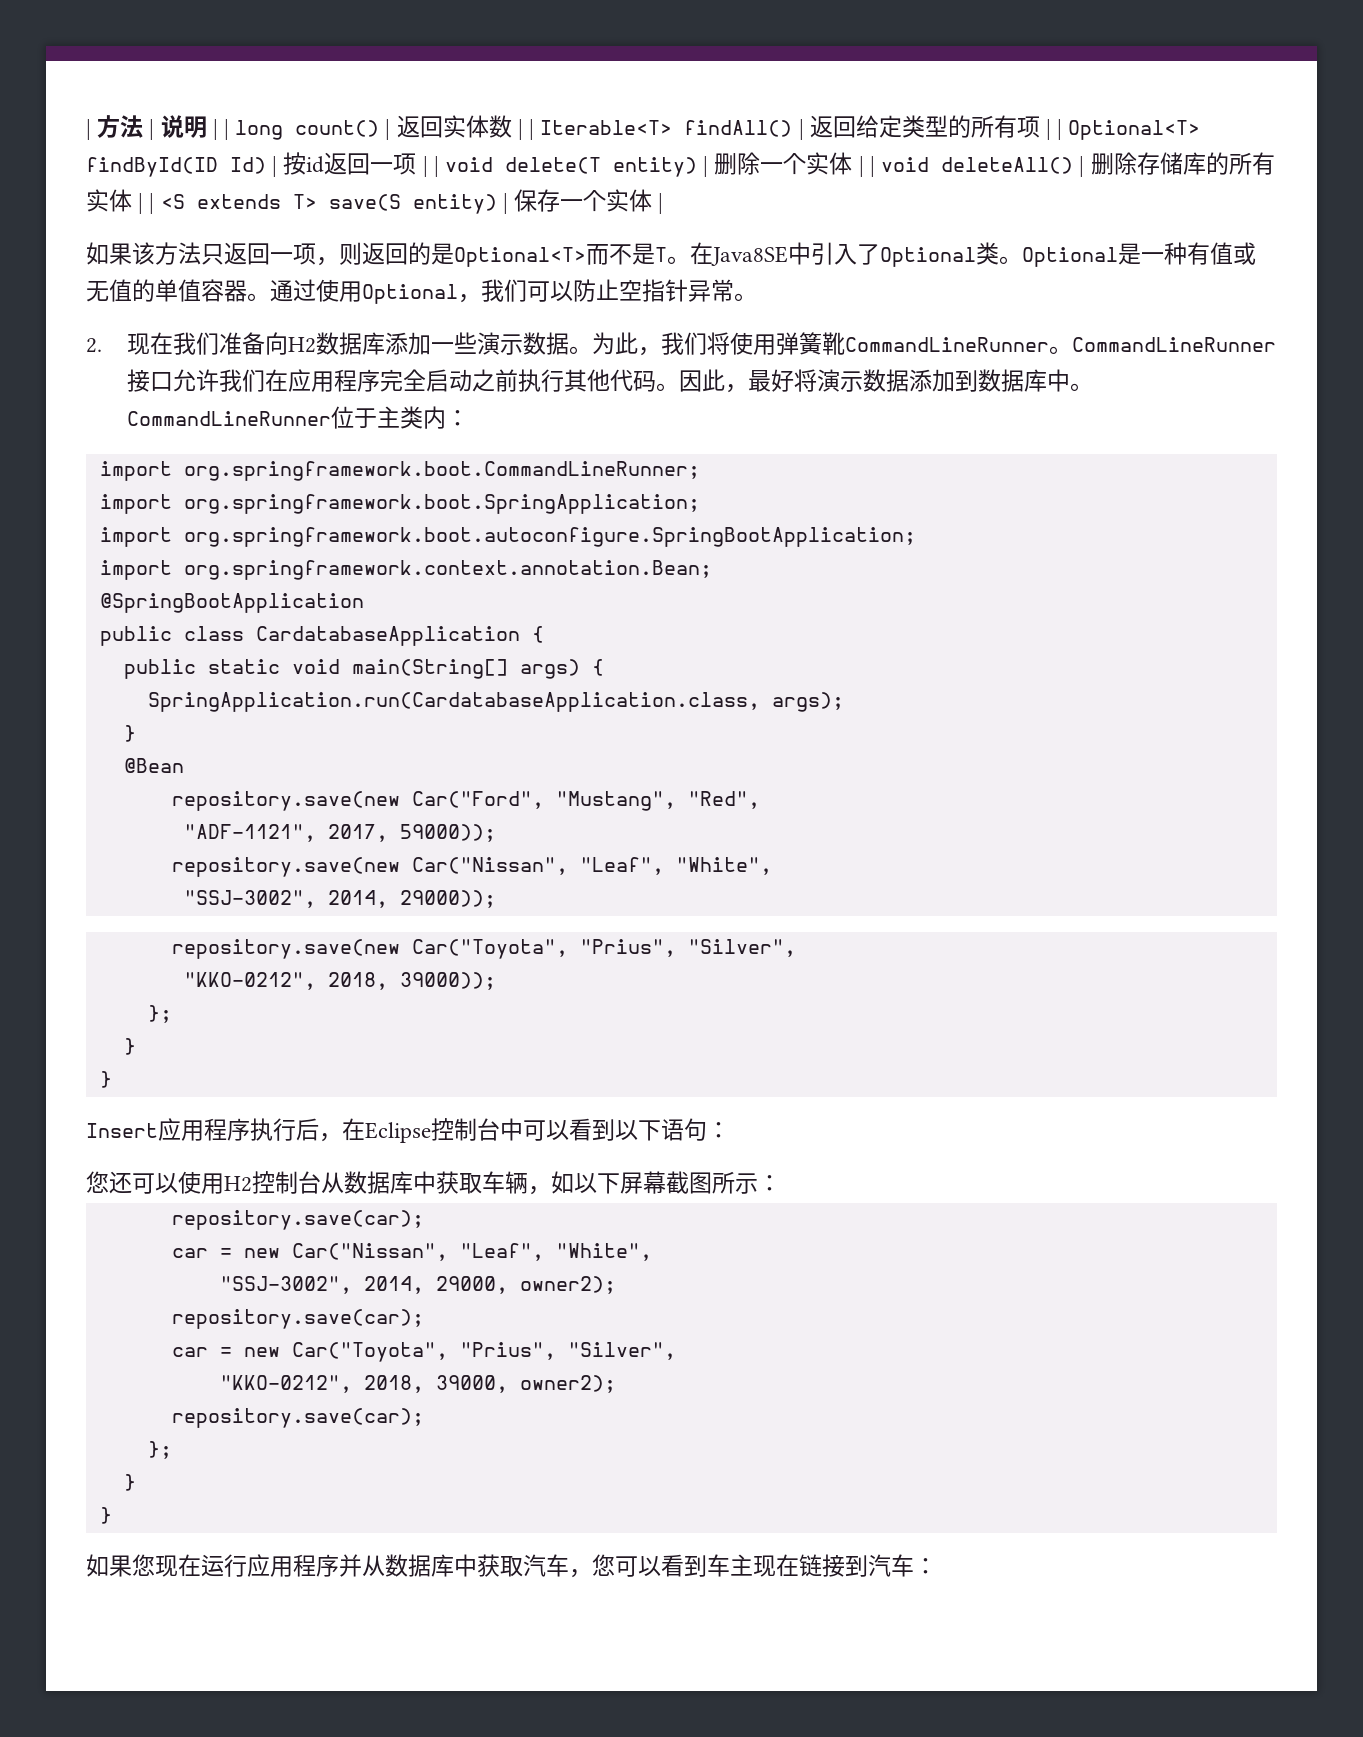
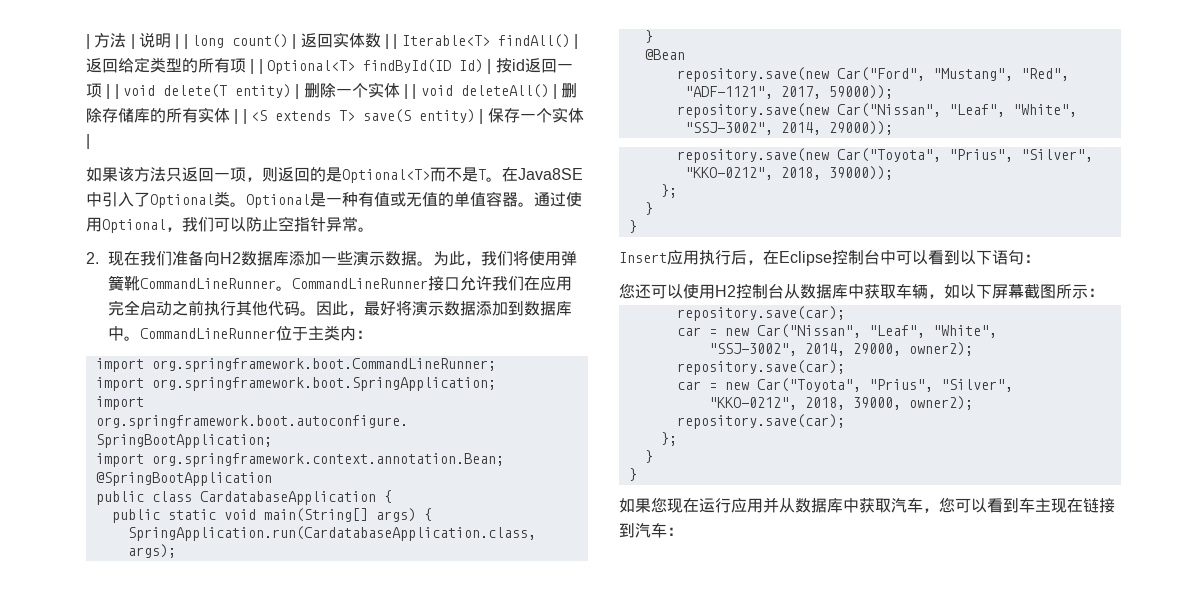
[333,369,380,392] 程序 -> (573, 283) none
[204,1118,250,1141] 程序 -> (699, 257) none
[293,1554,339,1577] 程序 -> (763, 505) none

